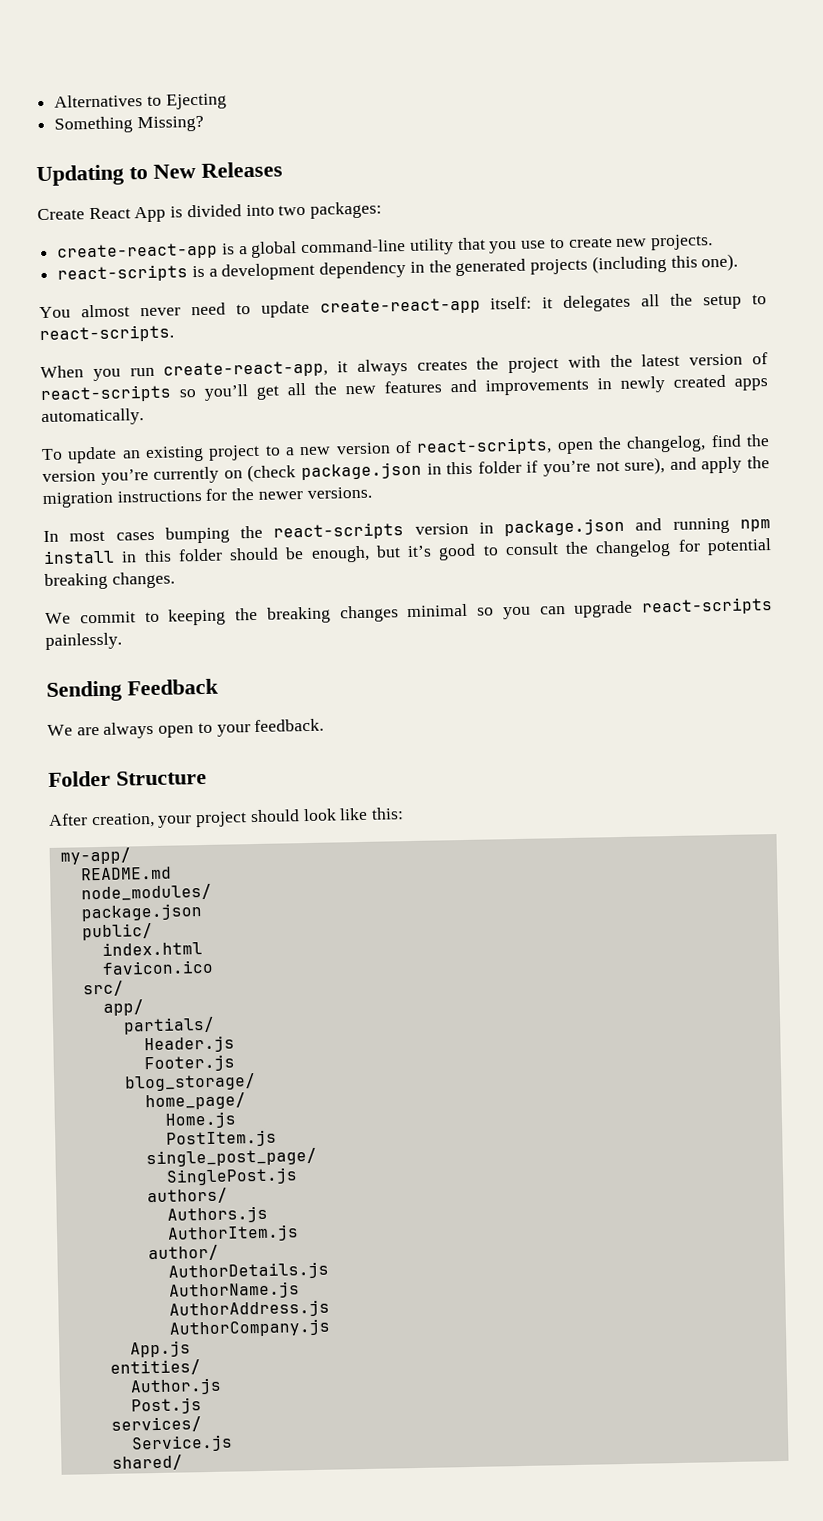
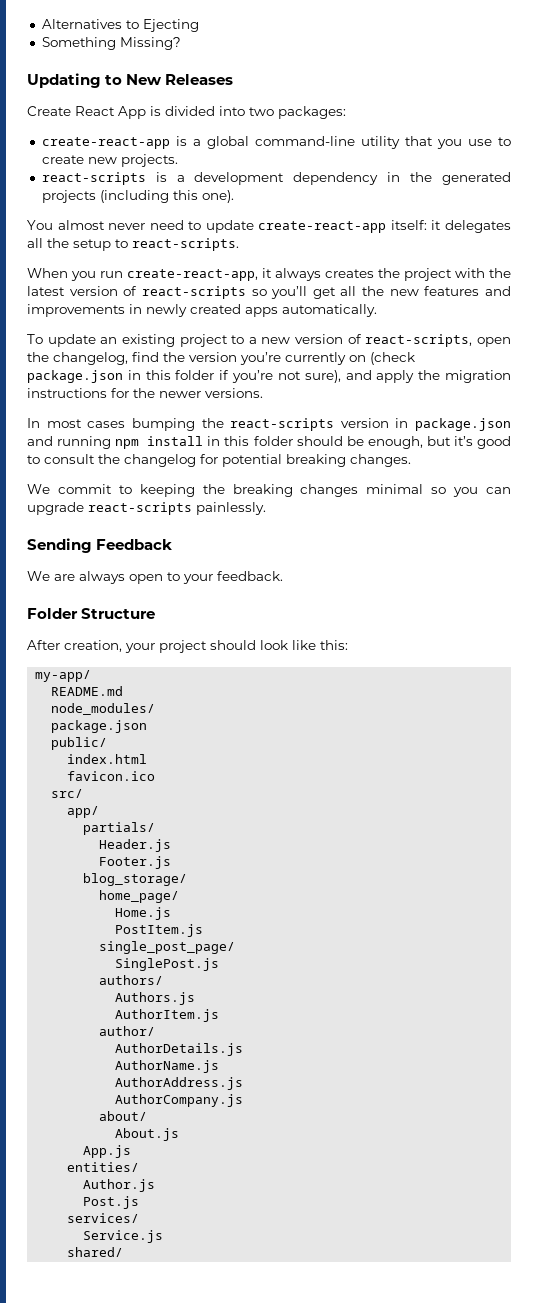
(331, 1328) none -> [99,1111,148,1121] [115,1128,180,1141] // about/ // About.js

